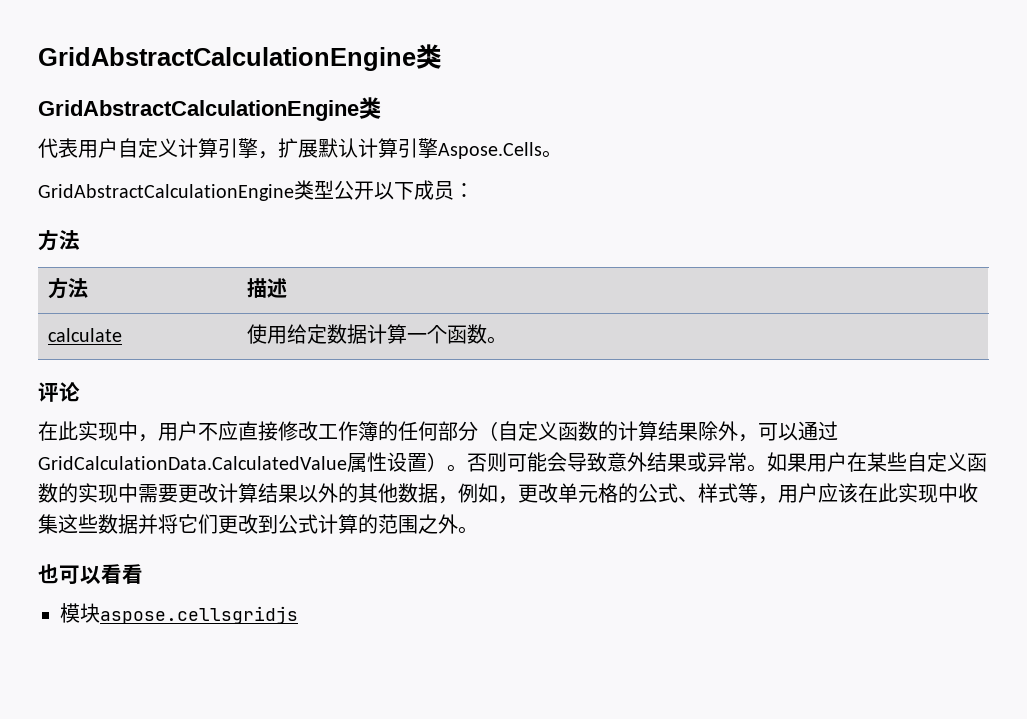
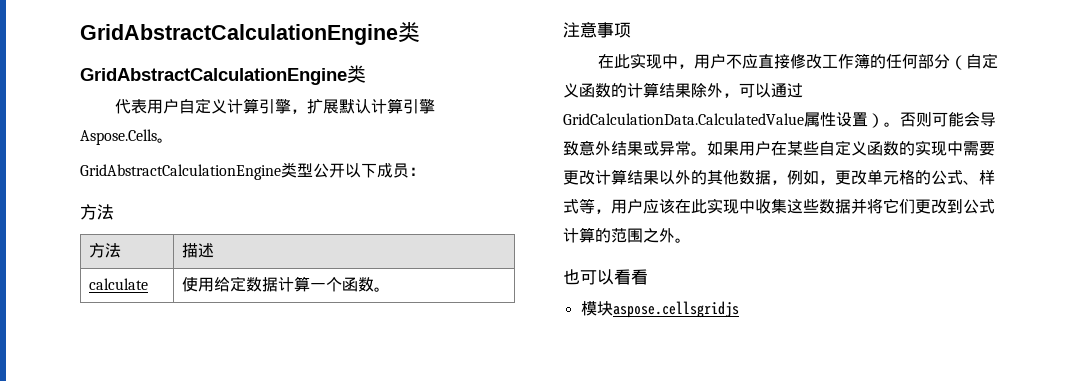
[38,382,80,402] 评论 -> [563,22,631,38] 注意事项

